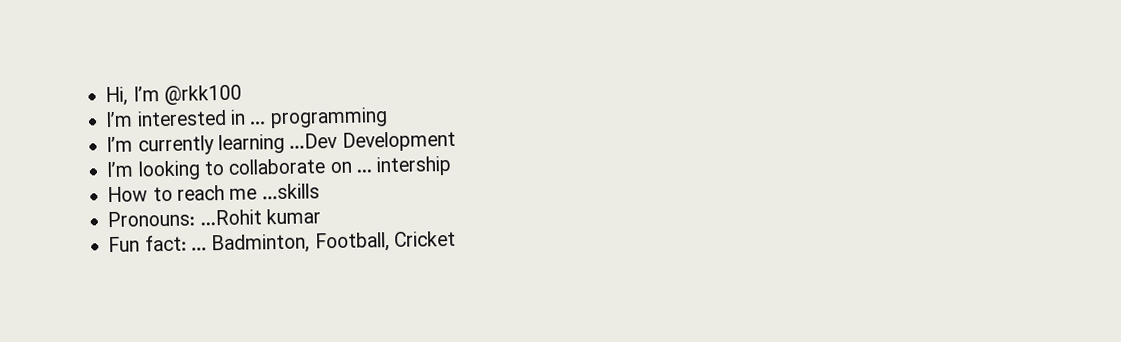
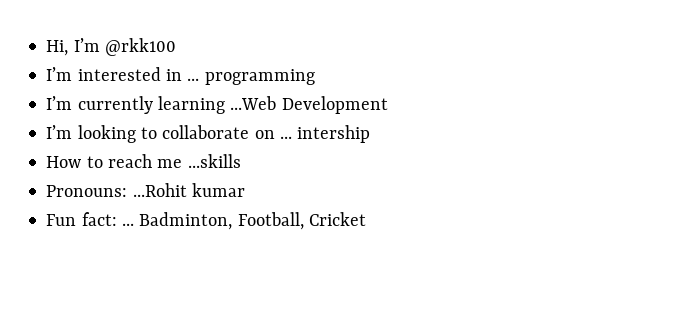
[289,132,339,149] ...Dev -> [230,96,277,110] ...Web

